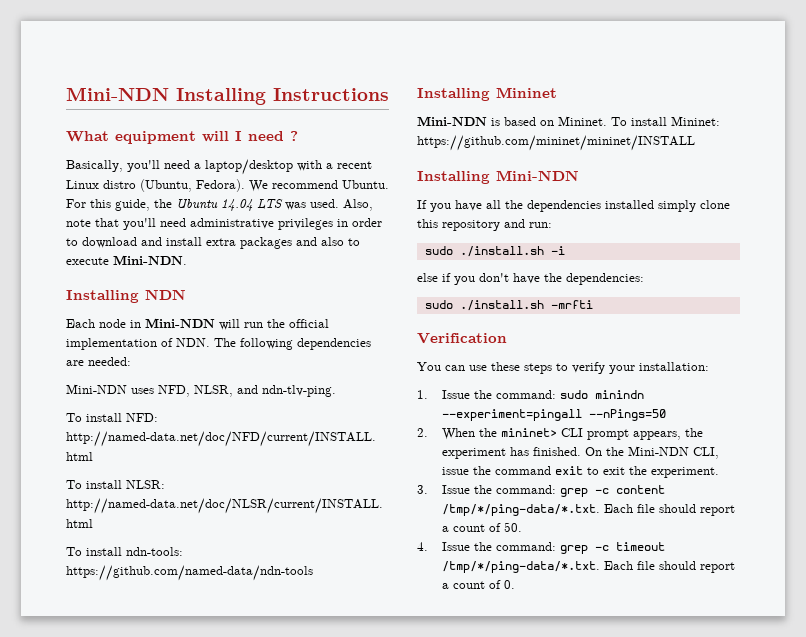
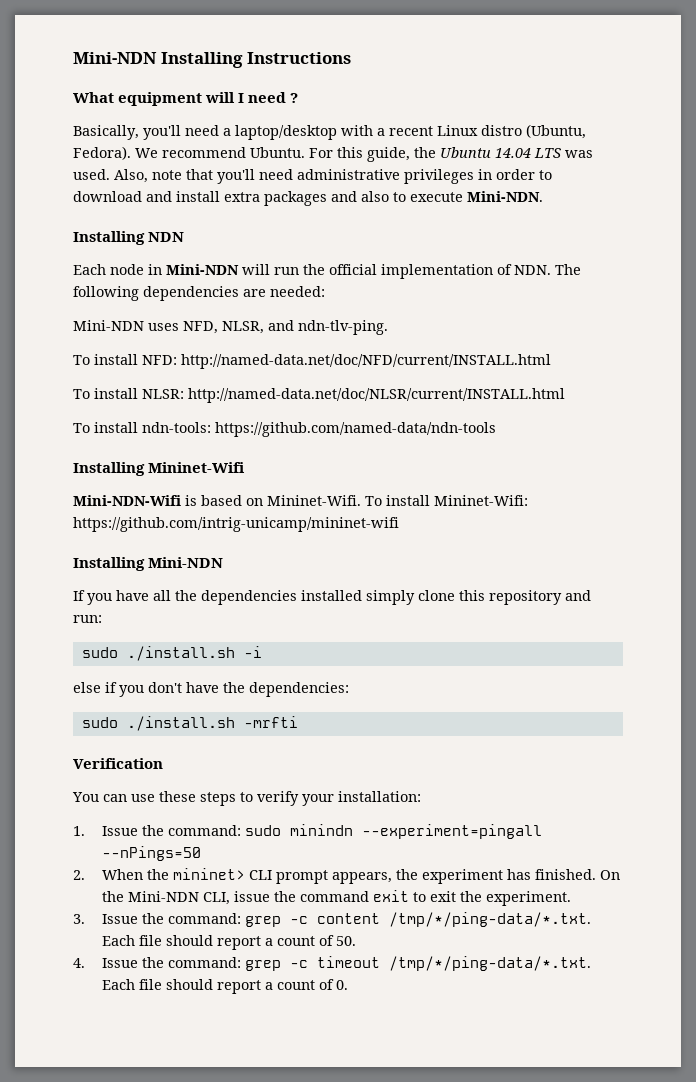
[496,87,557,98] [417,116,487,126] Mininet // Mini-NDN -> [148,462,246,473] [73,495,181,506] Mininet-Wifi // Mini-NDN-Wifi
[558,116,720,126] [417,135,695,151] Mininet. To install Mininet: https://github.com/mininet/mininet/INSTALL -> [267,495,528,506] [73,517,399,532] Mininet-Wifi. To install Mininet-Wifi: https://github.com/intrig-unicamp/mininet-wifi

